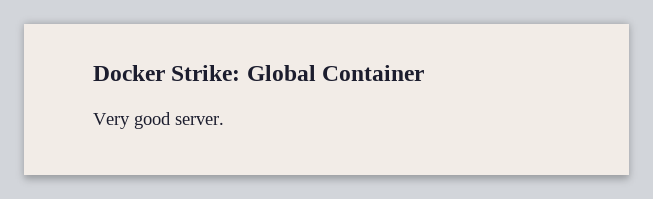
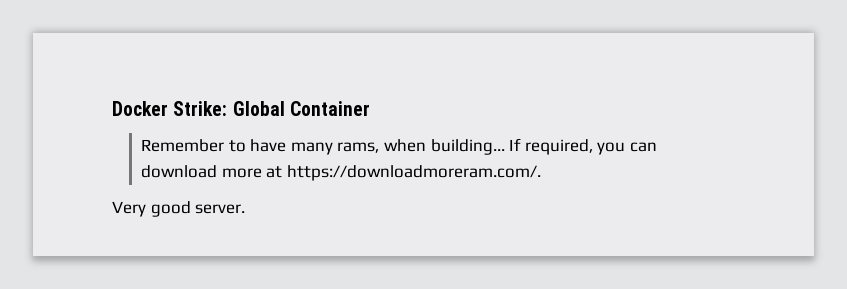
(425, 73) none -> [141,138,658,155] [141,165,541,181] // Remember to have many rams, when building... If required, you can download more at https://downloadmoreram.com/.

